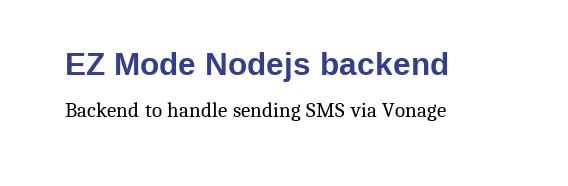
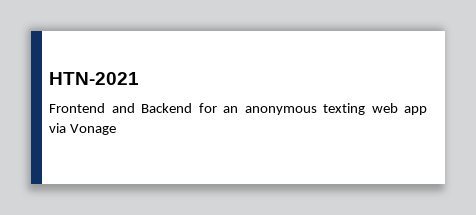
[65,52,449,82] [65,102,346,121] EZ Mode Nodejs backend // Backend to handle sending SMS -> [49,72,139,85] [49,103,427,115] HTN-2021 // Frontend and Backend for an anonymous texting web app

